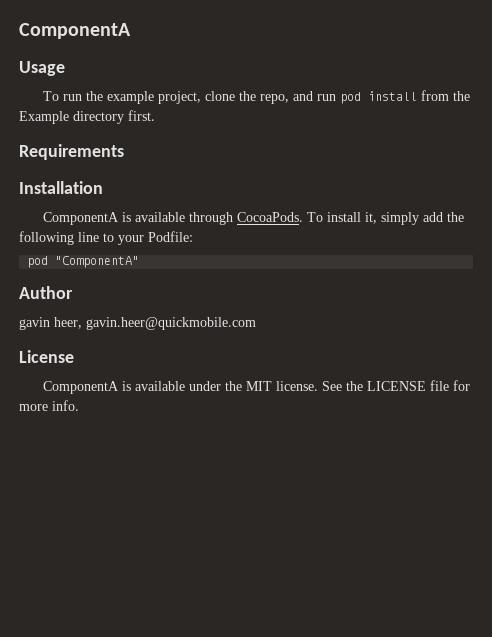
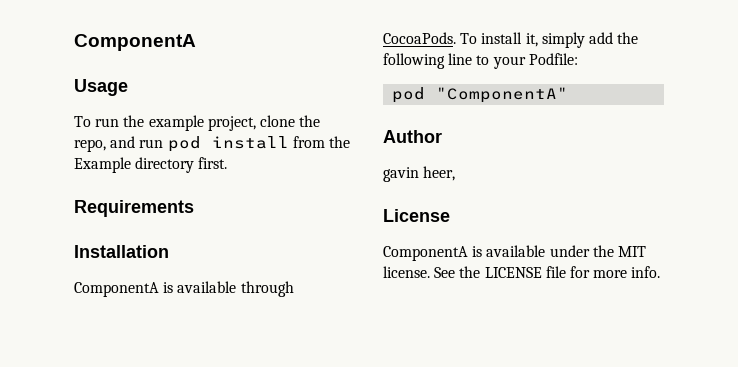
[86,317,256,330] gavin.heer@quickmobile.com -> (456, 173) none

